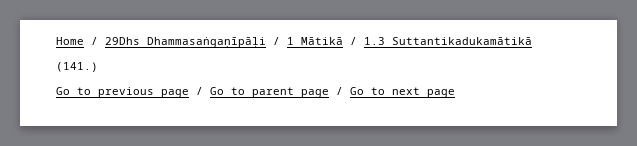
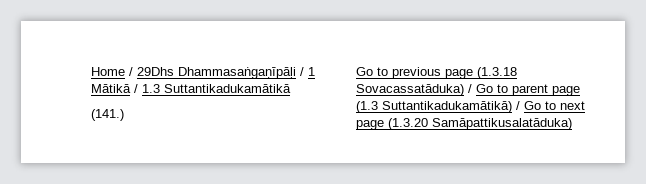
(189, 93) none -> [477,67,517,79] [356,84,464,96] (1.3.18 Sovacassatāduka)
(329, 93) none -> [356,101,512,113] (1.3 Suttantikadukamātikā)
(455, 93) none -> [388,118,572,130] (1.3.20 Samāpattikusalatāduka)

